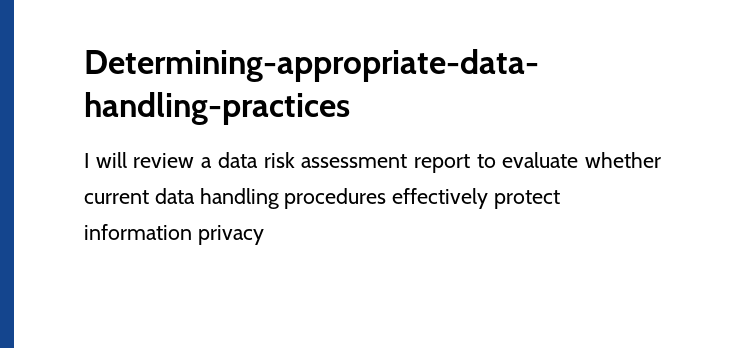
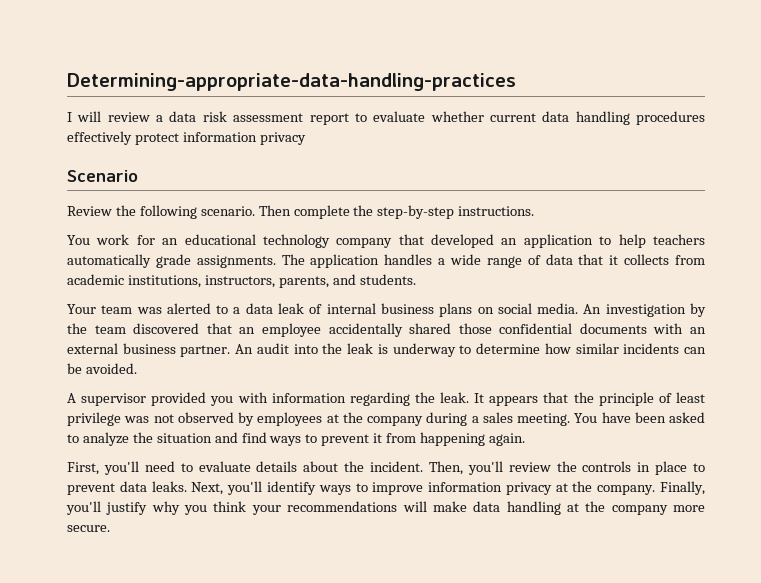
(264, 235) none -> [67,170,138,182] [67,205,535,219] [67,234,705,248] [67,254,706,268] [67,274,416,288] [67,303,707,317] [67,323,706,337] [67,343,707,357] [67,363,137,374] [67,392,705,406] [67,412,705,426] [67,432,525,446] [67,461,705,475] [67,481,705,495] [66,501,706,515] [67,525,110,532] // Scenario // Review the following scenario. Then complete the step-by-step instructions. // You work for an educational technology company that developed an application to help teachers automatically grade assignments. The application handles a wide range of data that it collects from academic institutions, instructors, parents, and students. // Your team was alerted to a data leak of internal business plans on social media. An investigation by the team discovered that an employee accidentally shared those confidential documents with an external business partner. An audit into the leak is underway to determine how similar incidents can be avoided. // A supervisor provided you with information regarding the leak. It appears that the principle of least privilege was not observed by employees at the company during a sales meeting. You have been asked to analyze the situation and find ways to prevent it from happening again. // First, you'll need to evaluate details about the incident. Then, you'll review the controls in place to prevent data leaks. Next, you'll identify ways to improve information privacy at the company. Finally, you'll justify why you think your recommendations will make data handling at the company more secure.

